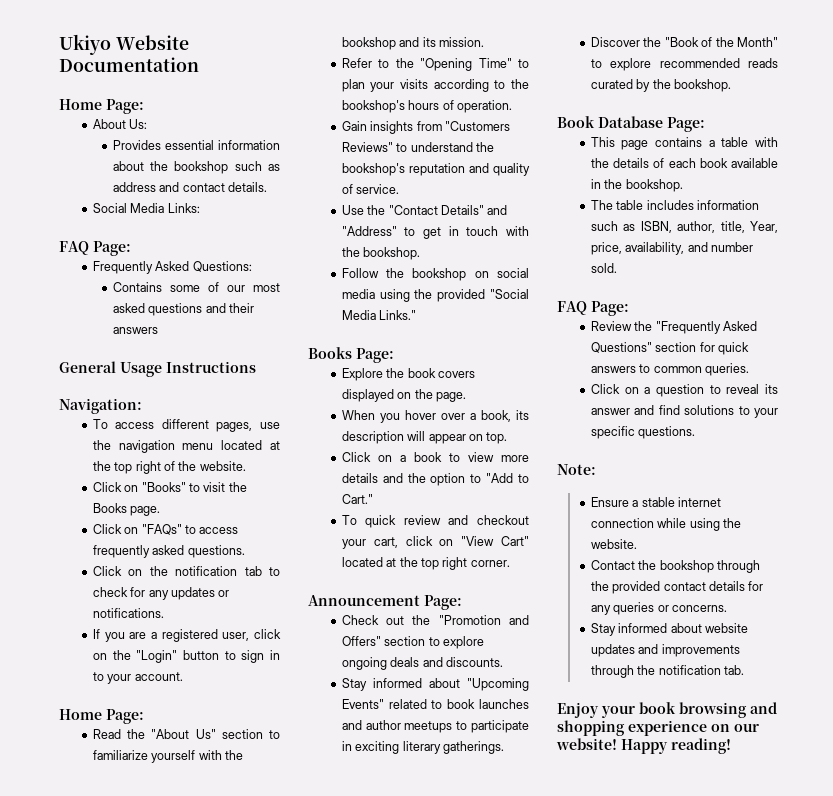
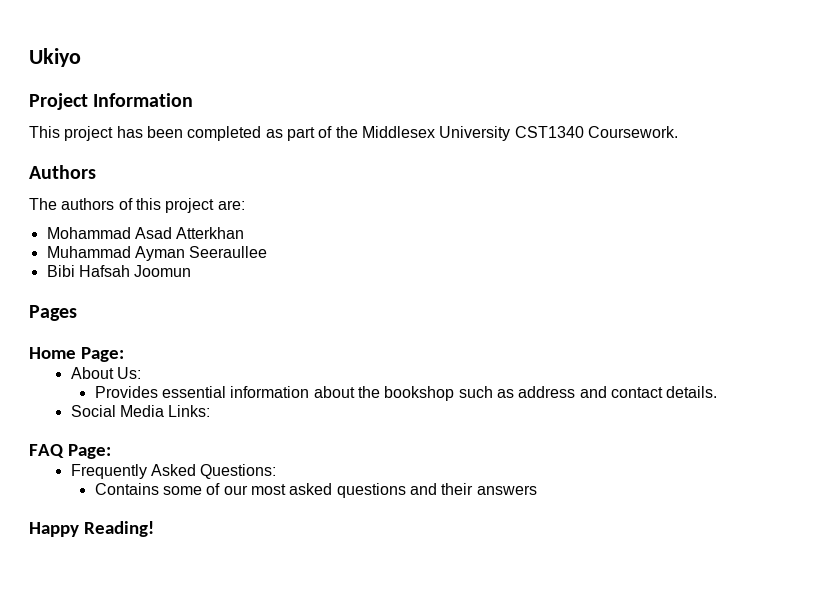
[115,35,189,50] [59,57,199,72] Website Documentation -> [29,93,194,110] [29,126,678,141] [29,165,96,179] [29,198,245,213] [46,227,245,239] [46,246,268,261] [46,265,192,277] [29,305,77,321] // Project Information // This project has been completed as part of the Middlesex University CST1340 Coursework. // Authors // The authors of this project are: // Mohammad Asad Atterkhan // Muhammad Ayman Seeraullee // Bibi Hafsah Joomun // Pages
[59,361,256,377] [59,398,142,414] [92,419,280,432] [92,440,280,453] [92,461,246,474] [92,482,247,492] [92,503,161,516] [92,524,239,535] [92,545,245,558] [92,566,280,576] [92,587,230,600] [92,608,164,618] [92,629,282,642] [92,650,281,663] [92,672,183,684] [59,709,144,724] [92,729,280,739] [92,750,243,763] [341,37,484,50] [341,58,529,71] [341,79,529,92] [341,100,512,113] [341,121,510,134] [341,142,494,152] [341,163,530,176] [341,184,400,194] [341,205,508,215] [341,226,529,239] [341,247,421,260] [341,268,529,281] [341,289,529,302] [341,310,417,320] [308,347,394,363] [341,368,475,381] [341,389,466,402] [341,410,529,423] [341,431,508,444] [341,452,529,462] [341,473,529,486] [341,494,373,504] [341,515,529,528] [341,536,529,549] [341,557,510,570] [308,595,462,610] [341,615,529,625] [341,636,484,649] [341,657,503,670] [341,678,529,691] [341,699,529,709] [341,720,529,733] [341,741,504,754] [590,37,778,47] [590,58,778,71] [590,79,731,92] [557,116,705,132] [590,137,778,150] [590,158,778,168] [590,179,683,192] [590,200,759,210] [590,221,778,233] [590,242,753,255] [590,263,617,273] [557,301,629,316] [590,321,757,334] [590,342,749,355] [590,363,749,376] [590,384,778,397] [590,405,778,418] [590,426,696,439] [557,464,596,475] [590,497,721,507] [590,518,741,531] [590,539,637,549] [590,560,760,573] [590,581,764,594] [590,602,727,615] [590,623,748,636] [590,644,740,657] [590,665,744,678] [557,702,777,718] [557,720,759,736] [556,738,731,754] General Usage Instructions // Navigation: // To access different pages, use the navigation menu located at the top right of the website. // Click on "Books" to visit the Books page. // Click on "FAQs" to access frequently asked questions. // Click on the notification tab to check for any updates or notifications. // If you are a registered user, click on the "Login" button to sign in to your account. // Home Page: // Read the "About Us" section to familiarize yourself with the bookshop and its mission. // Refer to the "Opening Time" to plan your visits according to the bookshop's hours of operation. // Gain insights from "Customers Reviews" to understand the bookshop's reputation and quality of service. // Use the "Contact Details" and "Address" to get in touch with the bookshop. // Follow the bookshop on social media using the provided "Social Media Links." // Books Page: // Explore the book covers displayed on the page. // When you hover over a book, its description will appear on top. // Click on a book to view more details and the option to "Add to Cart." // To quick review and checkout your cart, click on "View Cart" located at the top right corner. // Announcement Page: // Check out the "Promotion and Offers" section to explore ongoing deals and discounts. // Stay informed about "Upcoming Events" related to book launches and author meetups to participate in exciting literary gatherings. // Discover the "Book of the Month" to explore recommended reads curated by the bookshop. // Book Database Page: // This page contains a table with the details of each book available in the bookshop. // The table includes information such as ISBN, author, title, Year, price, availability, and number sold. // FAQ Page: // Review the "Frequently Asked Questions" section for quick answers to common queries. // Click on a question to reveal its answer and find solutions to your specific questions. // Note: // Ensure a stable internet connection while using the website. // Contact the bookshop through the provided contact details for any queries or concerns. // Stay informed about website updates and improvements through the notification tab. // Enjoy your book browsing and shopping experience on our website! Happy reading! -> [29,521,154,537] Happy Reading!

